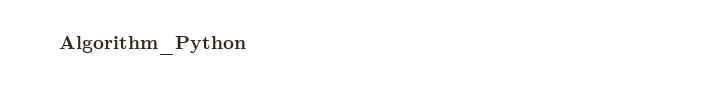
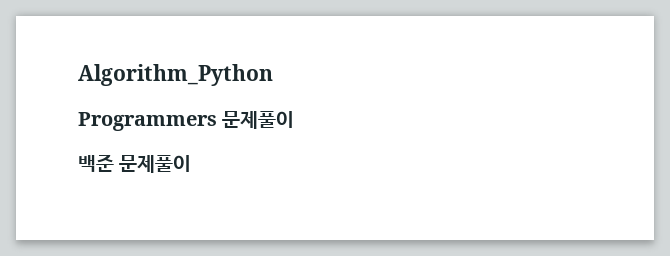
(246, 45) none -> [78,111,295,131] [78,154,192,173] // Programmers 문제풀이 // 백준 문제풀이

